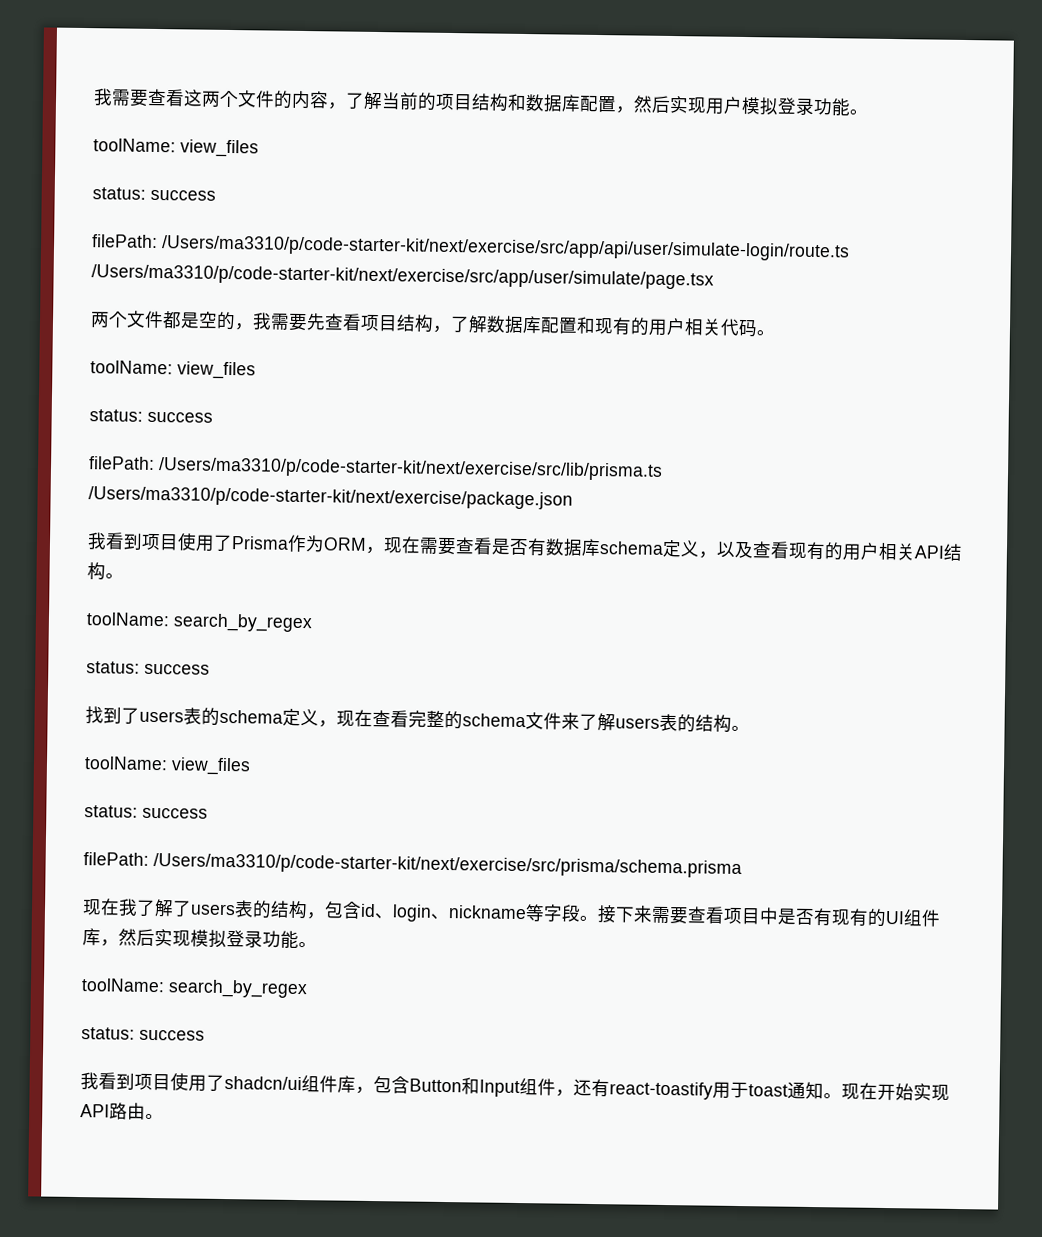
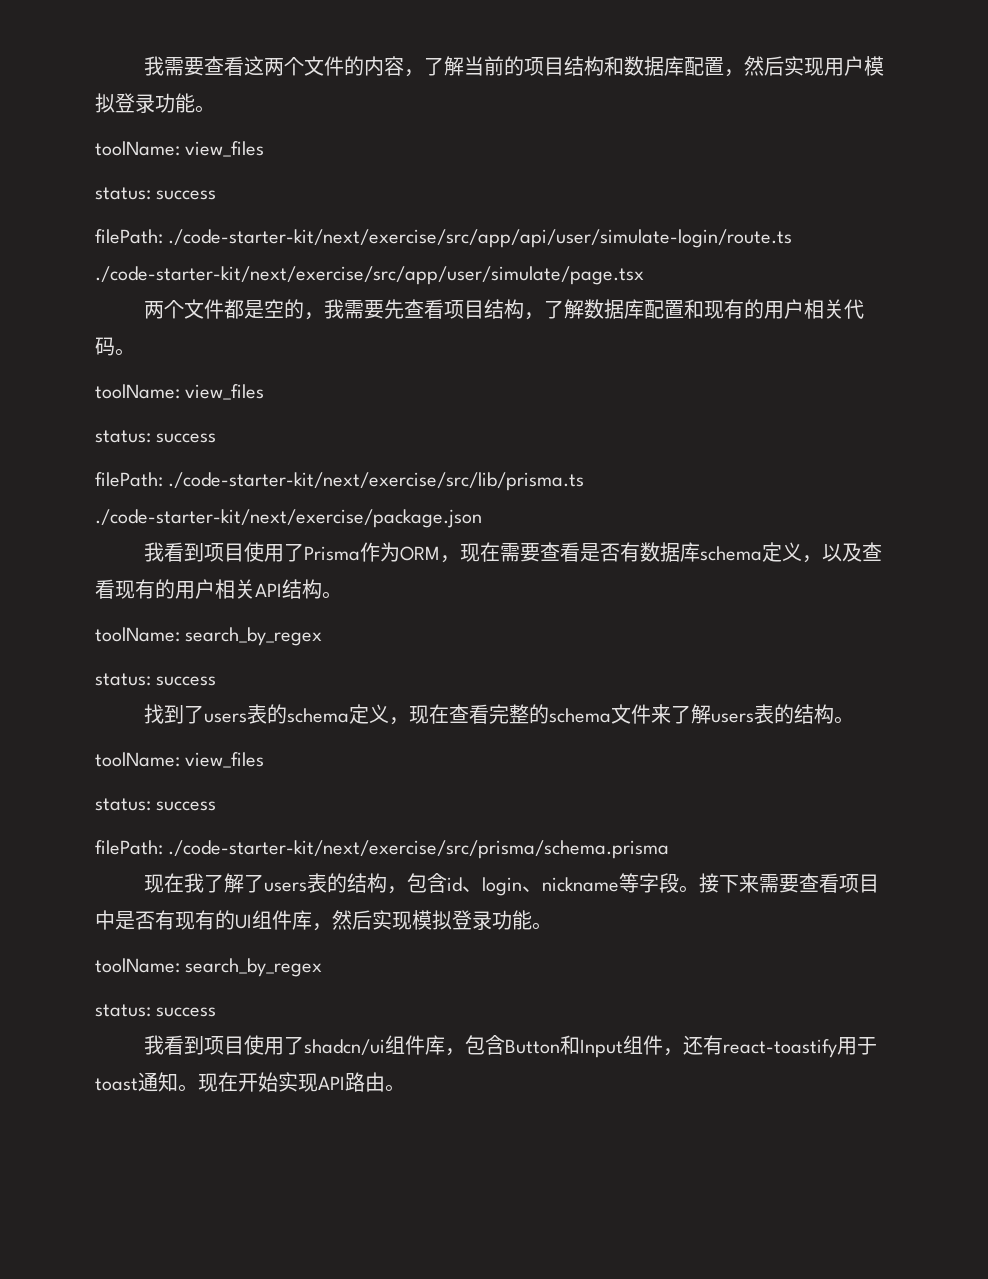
[161,235,850,262] [91,264,714,290] /Users/ma3310/p/code-starter-kit/next/exercise/src/app/api/user/simulate-login/route.ts /Users/ma3310/p/code-starter-kit/next/exercise/src/app/user/simulate/page.tsx -> [168,229,793,248] [95,266,644,285] ./code-starter-kit/next/exercise/src/app/api/user/simulate-login/route.ts ./code-starter-kit/next/exercise/src/app/user/simulate/page.tsx
[158,457,663,481] [88,486,573,510] /Users/ma3310/p/code-starter-kit/next/exercise/src/lib/prisma.ts /Users/ma3310/p/code-starter-kit/next/exercise/package.json -> [168,472,585,491] [95,509,482,528] ./code-starter-kit/next/exercise/src/lib/prisma.ts ./code-starter-kit/next/exercise/package.json
[153,853,742,879] /Users/ma3310/p/code-starter-kit/next/exercise/src/prisma/schema.prisma -> [168,840,670,859] ./code-starter-kit/next/exercise/src/prisma/schema.prisma

